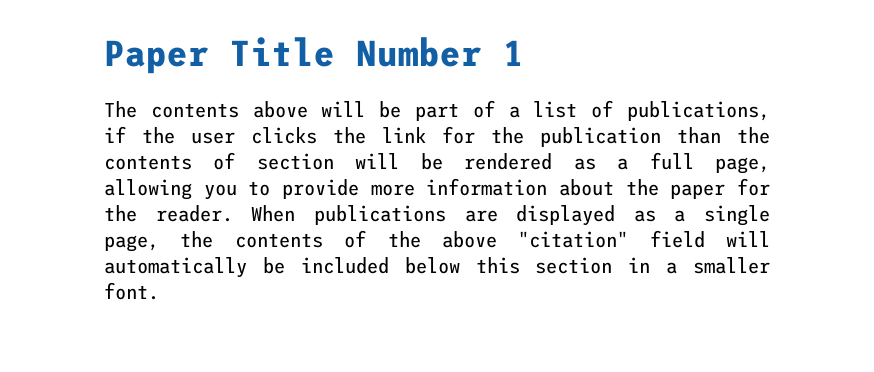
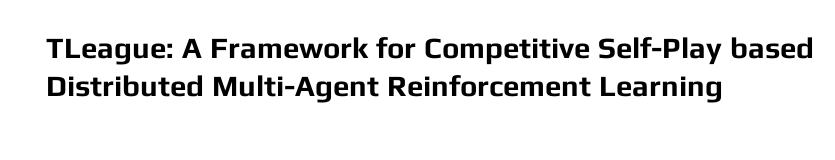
[104,37,524,74] [104,100,771,121] [104,126,770,147] [104,152,771,174] [104,178,770,200] [104,205,770,226] [104,230,770,252] [104,257,770,278] [104,282,159,300] Paper Title Number 1 // The contents above will be part of a list of publications, if the user clicks the link for the publication than the contents of section will be rendered as a full page, allowing you to provide more information about the paper for the reader. When publications are displayed as a single page, the contents of the above "citation" field will automatically be included below this section in a smaller font. -> [46,37,814,65] [46,75,723,103] TLeague: A Framework for Competitive Self-Play based Distributed Multi-Agent Reinforcement Learning

